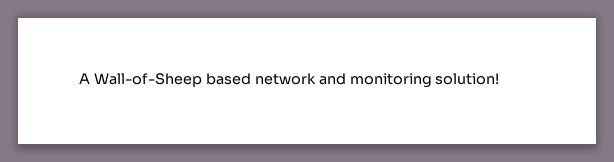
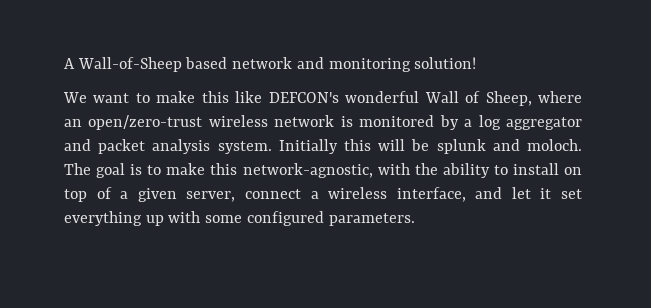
(500, 79) none -> [63,91,582,106] [64,115,583,130] [64,139,582,154] [64,163,582,178] [64,187,582,202] [64,211,415,226] // We want to make this like DEFCON's wonderful Wall of Sheep, where an open/zero-trust wireless network is monitored by a log aggregator and packet analysis system. Initially this will be splunk and moloch. The goal is to make this network-agnostic, with the ability to install on top of a given server, connect a wireless interface, and let it set everything up with some configured parameters.

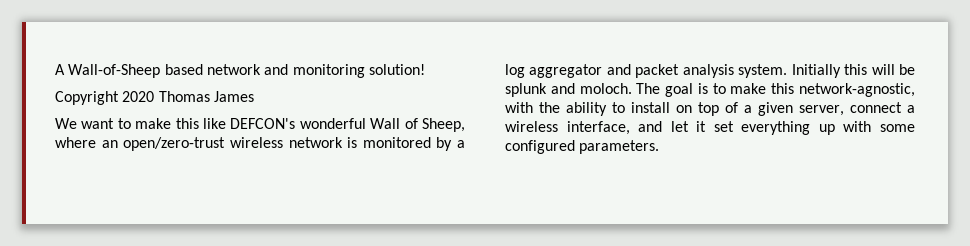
(477, 63) none -> [55,91,254,105] // Copyright 2020 Thomas James

